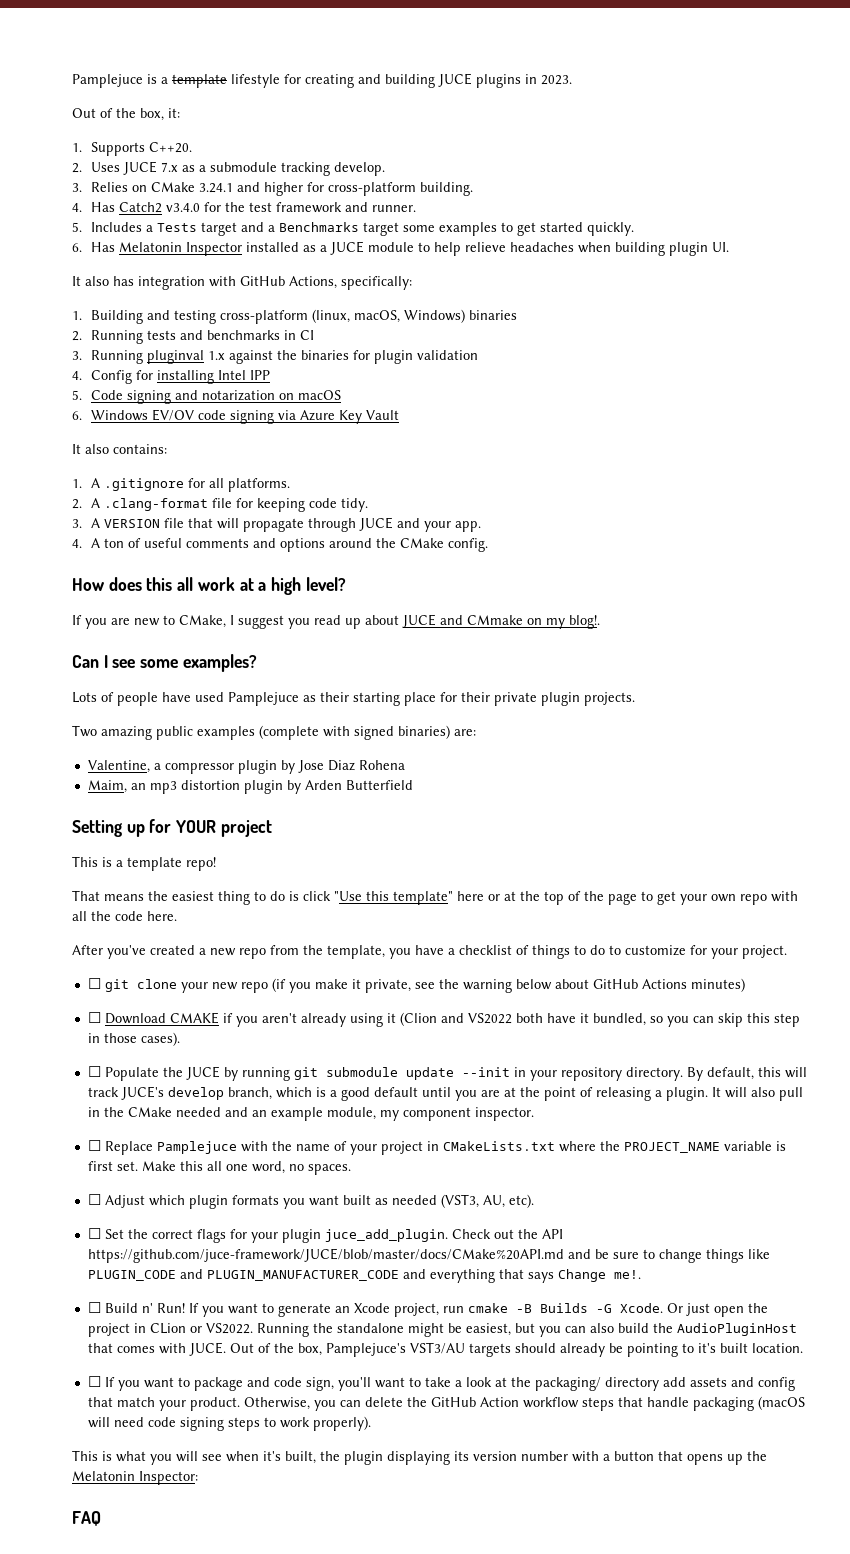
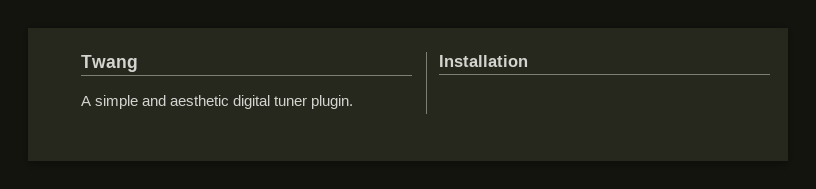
[72,73,572,88] [72,108,180,121] [72,142,192,156] [72,161,385,176] [72,182,473,196] [72,202,416,213] [72,222,634,236] [72,241,729,256] [72,276,412,290] [72,309,517,324] [72,330,314,344] [72,350,478,364] [72,370,270,384] [72,390,341,404] [72,409,399,424] [72,444,167,454] [72,478,290,492] [72,498,368,512] [72,517,481,532] [72,538,488,552] [72,577,346,595] [72,614,600,629] [72,654,257,672] [72,692,635,706] [72,725,476,740] [87,760,405,774] [87,780,413,794] [72,819,272,837] [72,856,216,871] [72,890,798,905] [72,911,177,921] [72,945,787,959] [87,978,745,993] [87,1012,800,1027] [87,1032,180,1046] [87,1066,807,1081] [87,1086,803,1101] [87,1107,534,1121] [87,1140,786,1155] [87,1161,351,1175] [87,1194,534,1209] [87,1228,563,1243] [87,1248,770,1263] [87,1269,641,1283] [87,1302,768,1317] [87,1323,797,1337] [87,1342,803,1357] [87,1376,795,1391] [87,1396,805,1411] [87,1416,371,1431] [72,1450,767,1465] [72,1471,198,1485] [72,1511,101,1526] Pamplejuce is a template lifestyle for creating and building JUCE plugins in 2023. // Out of the box, it: // 1. Supports C++20. // 2. Uses JUCE 7.x as a submodule tracking develop. // 3. Relies on CMake 3.24.1 and higher for cross-platform building. // 4. Has Catch2 v3.4.0 for the test framework and runner. // 5. Includes a Tests target and a Benchmarks target some examples to get started quickly. // 6. Has Melatonin Inspector installed as a JUCE module to help relieve headaches when building plugin UI. // It also has integration with GitHub Actions, specifically: // 1. Building and testing cross-platform (linux, macOS, Windows) binaries // 2. Running tests and benchmarks in CI // 3. Running pluginval 1.x against the binaries for plugin validation // 4. Config for installing Intel IPP // 5. Code signing and notarization on macOS // 6. Windows EV/OV code signing via Azure Key Vault // It also contains: // 1. A .gitignore for all platforms. // 2. A .clang-format file for keeping code tidy. // 3. A VERSION file that will propagate through JUCE and your app. // 4. A ton of useful comments and options around the CMake config. // How does this all work at a high level? // If you are new to CMake, I suggest you read up about JUCE and CMmake on my blog!. // Can I see some examples? // Lots of people have used Pamplejuce as their starting place for their private plugin projects. // Two amazing public examples (complete with signed binaries) are: // Valentine, a compressor plugin by Jose Diaz Rohena // Maim, an mp3 distortion plugin by Arden Butterfield // Setting up for YOUR project // This is a template repo! // That means the easiest thing to do is click "Use this template" here or at the top of the page to get your own repo with all the code here. // After you've created a new repo from the template, you have a checklist of things to do to customize for your project. // ☐ git clone your new repo (if you make it private, see the warning below about GitHub Actions minutes) // ☐ Download CMAKE if you aren't already using it (Clion and VS2022 both have it bundled, so you can skip this step in those cases). // ☐ Populate the JUCE by running git submodule update --init in your repository directory. By default, this will track JUCE's develop branch, which is a good default until you are at the point of releasing a plugin. It will also pull in the CMake needed and an example module, my component inspector. // ☐ Replace Pamplejuce with the name of your project in CMakeLists.txt where the PROJECT_NAME variable is first set. Make this all one word, no spaces. // ☐ Adjust which plugin formats you want built as needed (VST3, AU, etc). // ☐ Set the correct flags for your plugin juce_add_plugin. Check out the API https://github.com/juce-framework/JUCE/blob/master/docs/CMake%20API.md and be sure to change things like PLUGIN_CODE and PLUGIN_MANUFACTURER_CODE and everything that says Change me!. // ☐ Build n' Run! If you want to generate an Xcode project, run cmake -B Builds -G Xcode. Or just open the project in CLion or VS2022. Running the standalone might be easiest, but you can also build the AudioPluginHost that comes with JUCE. Out of the box, Pamplejuce's VST3/AU targets should already be pointing to it's built location. // ☐ If you want to package and code sign, you'll want to take a look at the packaging/ directory add assets and config that match your product. Otherwise, you can delete the GitHub Action workflow steps that handle packaging (macOS will need code signing steps to work properly). // This is what you will see when it's built, the plugin displaying its version number with a button that opens up the Melatonin Inspector: // FAQ -> [81,55,138,72] [81,95,354,109] [439,55,528,67] Twang // A simple and aesthetic digital tuner plugin. // Installation

